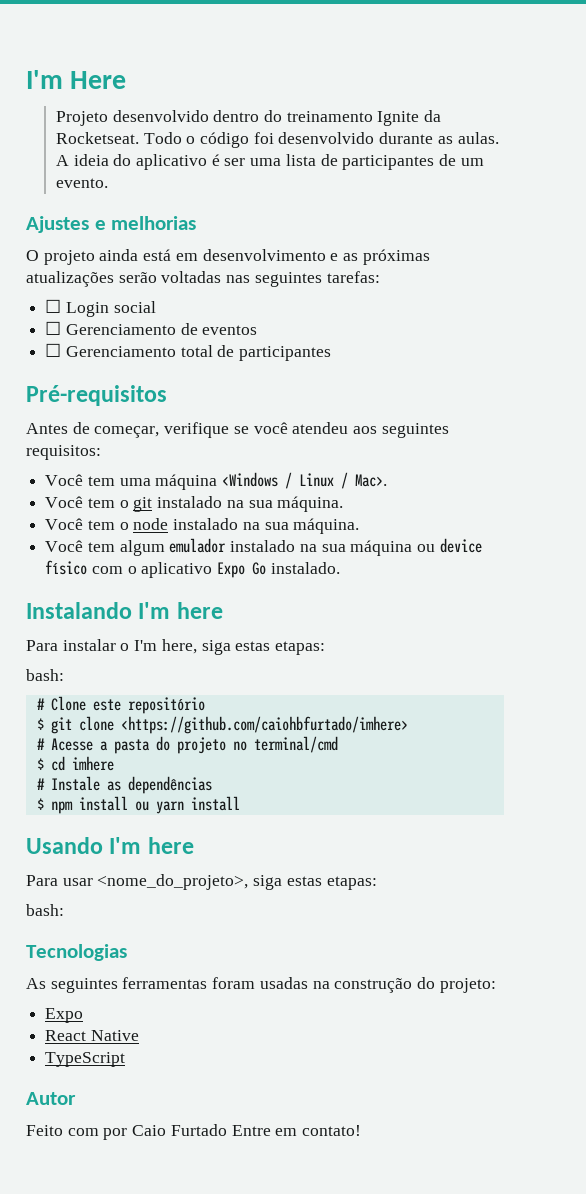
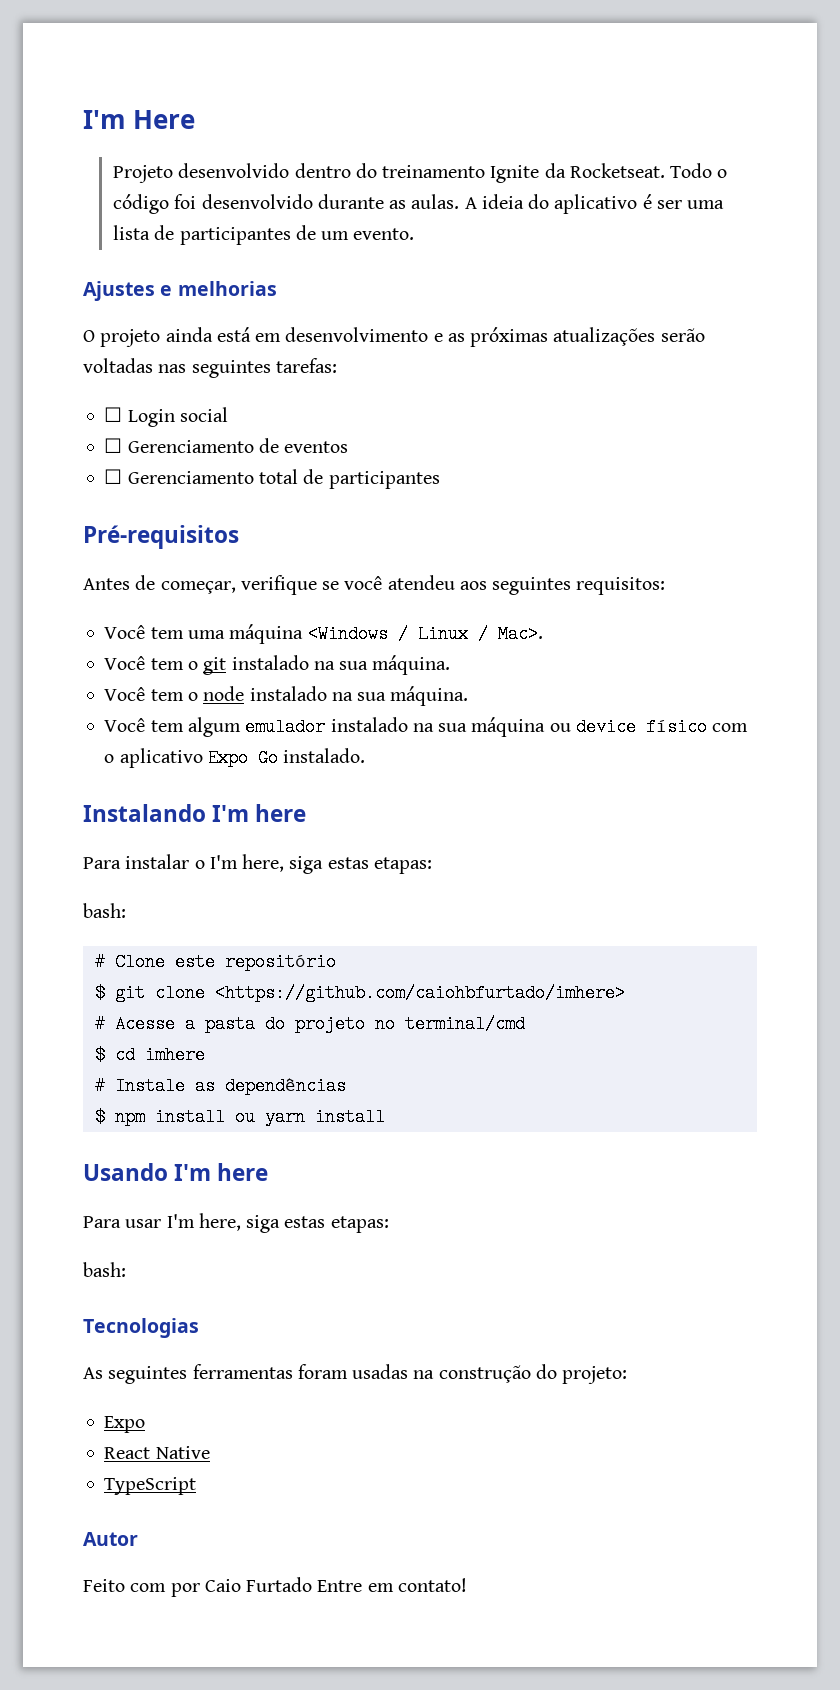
[97,874,249,890] <nome_do_projeto>, -> [166,1213,241,1231] I'm here,

